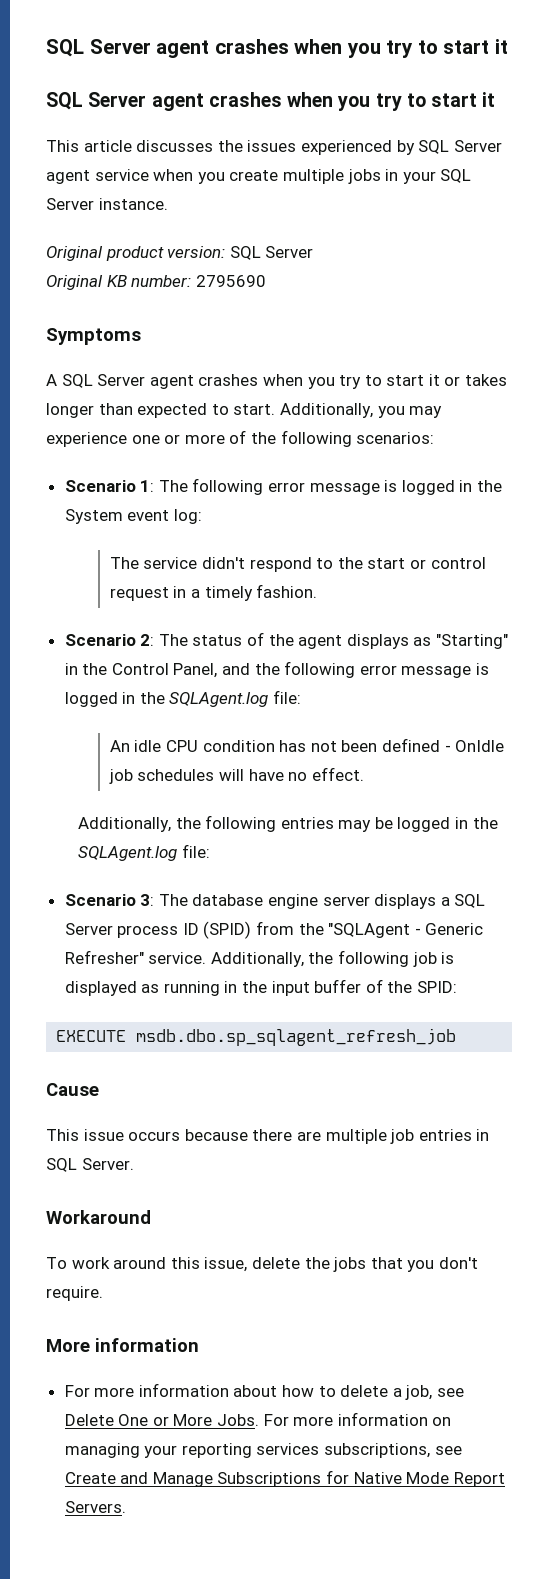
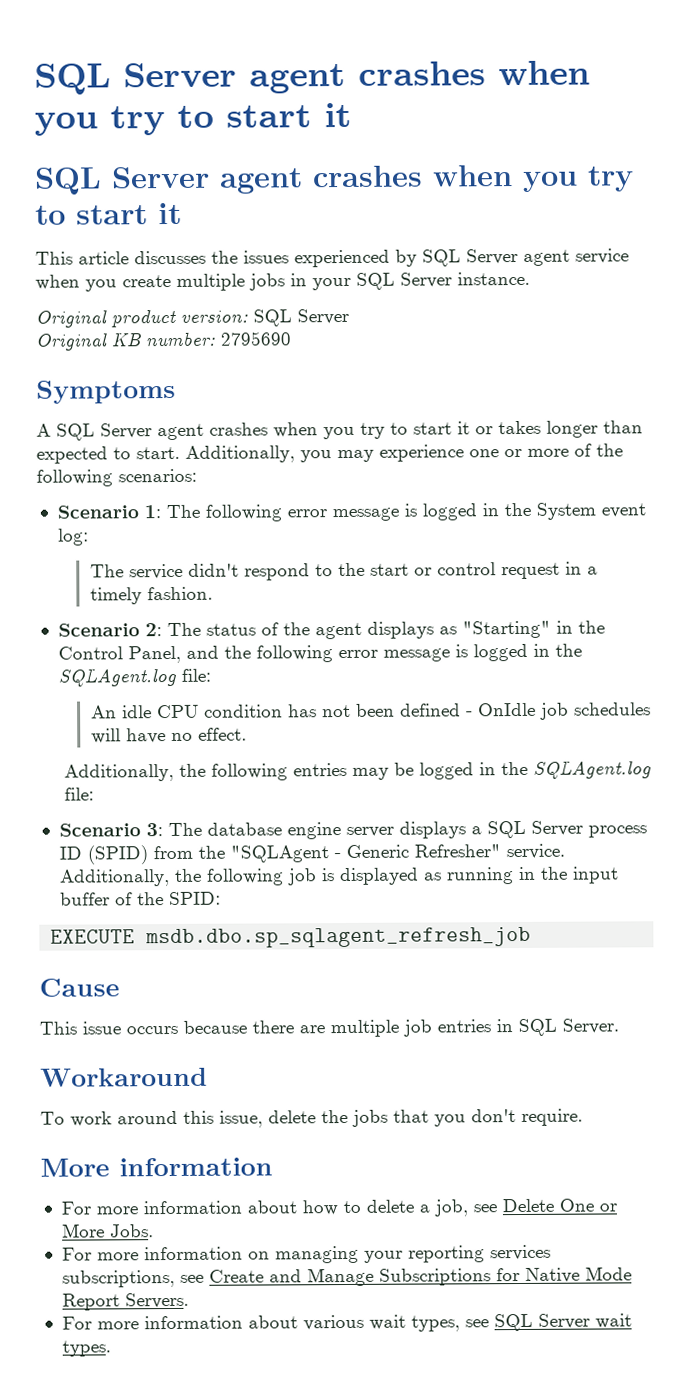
(260, 1420) none -> (154, 1231) //
(126, 1507) none -> [61,1313,632,1332] [61,1340,111,1357] // For more information about various wait types, see SQL Server wait types.

